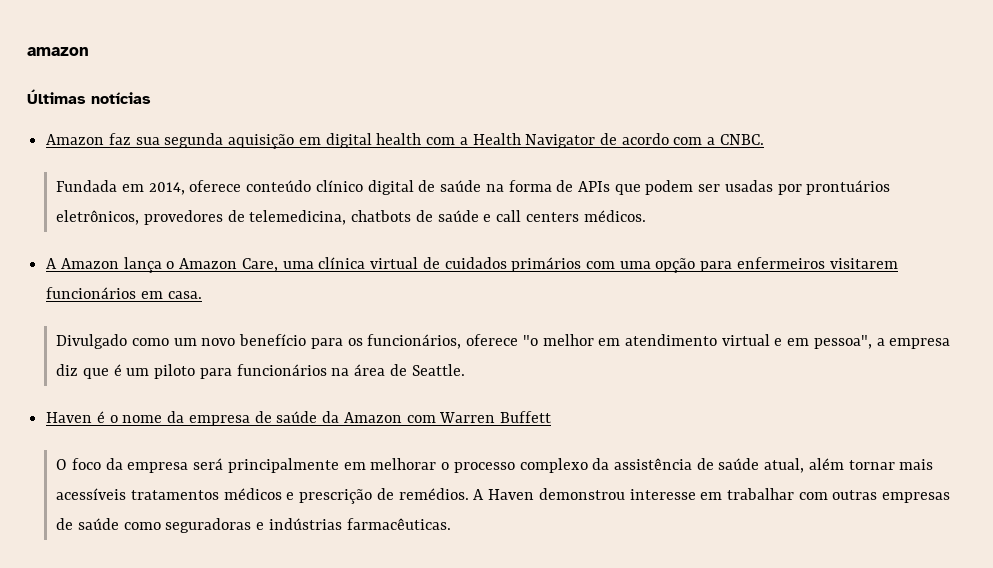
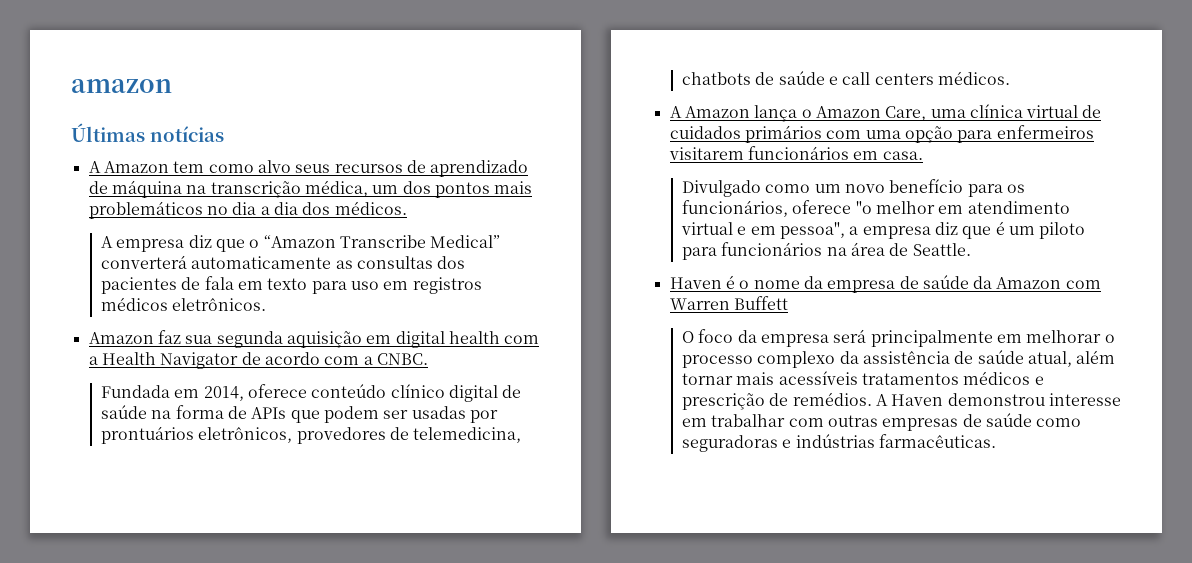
(151, 98) none -> [88,160,529,177] [88,180,533,198] [88,201,407,219] [101,235,501,252] [101,255,466,269] [101,276,482,294] [101,297,267,311] // A Amazon tem como alvo seus recursos de aprendizado de máquina na transcrição médica, um dos pontos mais problemáticos no dia a dia dos médicos. // A empresa diz que o “Amazon Transcribe Medical” converterá automaticamente as consultas dos pacientes de fala em texto para uso em registros médicos eletrônicos.

